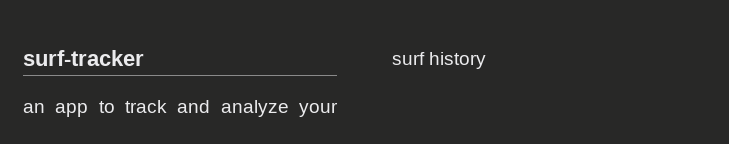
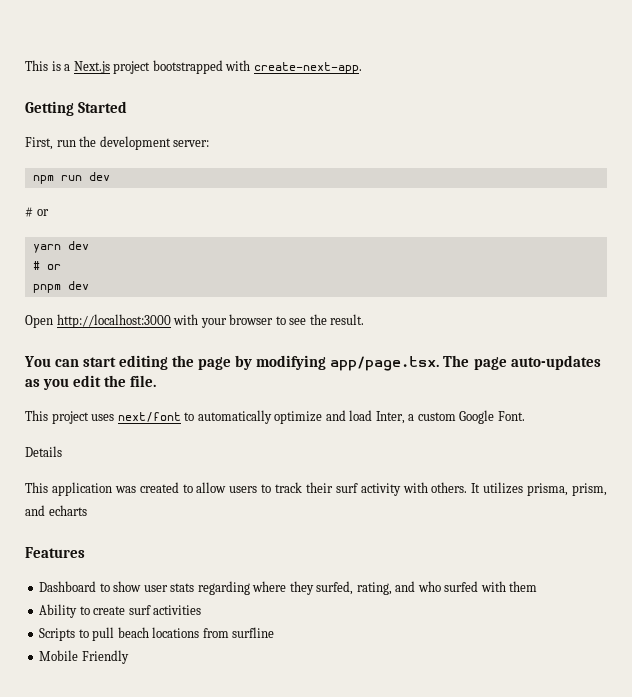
[23,50,144,66] [23,100,338,117] [392,52,487,69] surf-tracker // an app to track and analyze your surf history -> [25,60,362,74] [25,101,128,116] [25,136,210,150] [32,172,110,184] [25,207,49,217] [32,241,89,253] [32,261,61,270] [32,281,89,293] [25,314,365,328] [24,355,601,371] [25,375,157,390] [25,410,525,424] [25,446,62,457] [25,482,607,496] [25,505,87,516] [25,547,85,558] [39,581,538,595] [39,604,202,618] [39,627,275,641] [39,650,129,664] This is a Next.js project bootstrapped with create-next-app. // Getting Started // First, run the development server: // npm run dev // # or // yarn dev // # or // pnpm dev // Open http://localhost:3000 with your browser to see the result. // You can start editing the page by modifying app/page.tsx. The page auto-updates as you edit the file. // This project uses next/font to automatically optimize and load Inter, a custom Google Font. // Details // This application was created to allow users to track their surf activity with others. It utilizes prisma, prism, and echarts // Features // Dashboard to show user stats regarding where they surfed, rating, and who surfed with them // Ability to create surf activities // Scripts to pull beach locations from surfline // Mobile Friendly

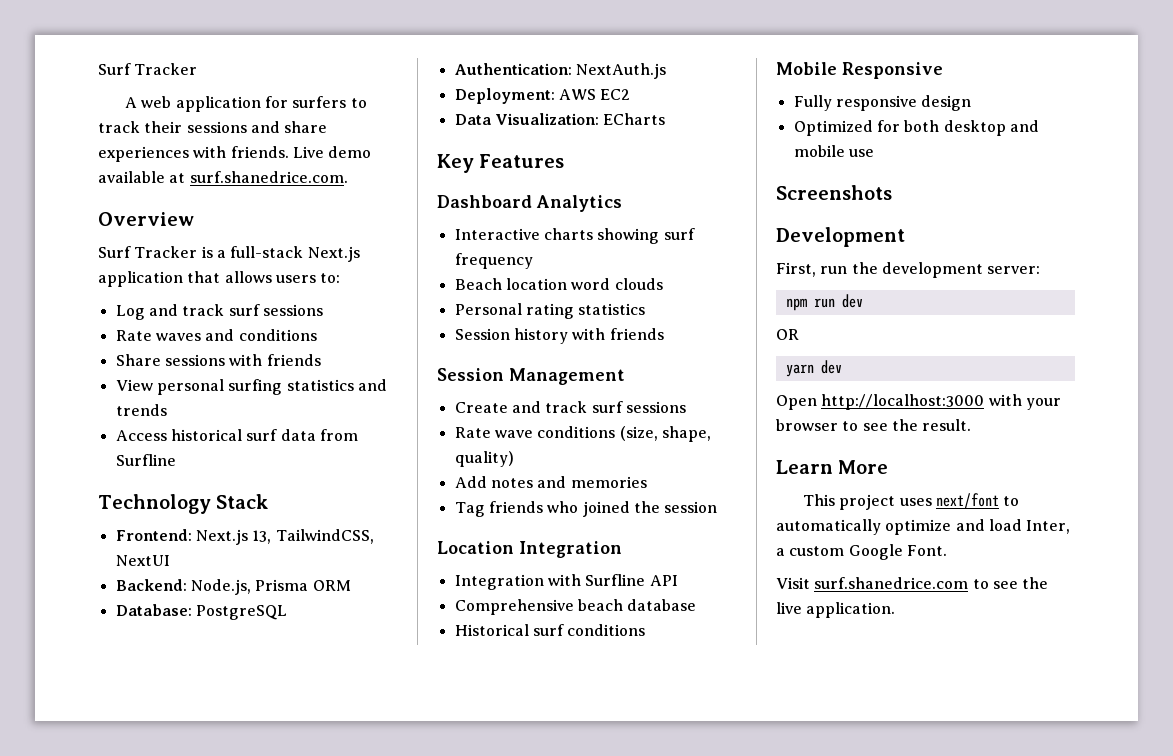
[25,60,362,74] [25,101,128,116] This is a Next.js project bootstrapped with create-next-app. // Getting Started -> [98,63,198,75] [125,96,367,112] [98,121,328,133] [98,146,372,162] [98,171,348,183] [98,212,194,226] [98,246,360,262] [98,271,341,287] [115,304,323,320] [115,329,317,341] [115,354,321,366] [115,379,387,395] [115,404,167,416] [115,429,358,441] [115,454,176,466] [98,494,269,514] [115,529,374,545] [115,555,170,566] [115,579,351,595] [115,604,287,620] [454,63,666,79] [454,88,631,104] [454,113,666,125] [437,154,565,173] [437,195,622,212] [454,228,695,244] [454,253,533,269] [454,278,663,290] [454,303,646,319] [454,328,664,344] [437,368,625,385] [454,401,686,413] [454,426,711,442] [454,451,514,467] [454,476,647,488] [454,501,718,517] [437,541,622,558] [454,574,678,590] [454,599,697,615] [454,624,646,636] [776,62,943,79] [793,95,972,111] [793,120,1039,136] [793,145,874,157] [776,185,892,200] [776,227,905,247] Surf Tracker // A web application for surfers to track their sessions and share experiences with friends. Live demo available at surf.shanedrice.com. // Overview // Surf Tracker is a full-stack Next.js application that allows users to: // Log and track surf sessions // Rate waves and conditions // Share sessions with friends // View personal surfing statistics and trends // Access historical surf data from Surfline // Technology Stack // Frontend: Next.js 13, TailwindCSS, NextUI // Backend: Node.js, Prisma ORM // Database: PostgreSQL // Authentication: NextAuth.js // Deployment: AWS EC2 // Data Visualization: ECharts // Key Features // Dashboard Analytics // Interactive charts showing surf frequency // Beach location word clouds // Personal rating statistics // Session history with friends // Session Management // Create and track surf sessions // Rate wave conditions (size, shape, quality) // Add notes and memories // Tag friends who joined the session // Location Integration // Integration with Surfline API // Comprehensive beach database // Historical surf conditions // Mobile Responsive // Fully responsive design // Optimized for both desktop and mobile use // Screenshots // Development
[25,207,49,217] # or -> [776,329,799,340] OR
[32,261,61,270] [32,281,89,293] // # or // pnpm dev -> (842, 367) none
[24,355,601,371] [25,375,157,390] You can start editing the page by modifying app/page.tsx. The page auto-updates as you edit the file. -> [776,460,889,474] Learn More
[25,446,62,457] [25,482,607,496] [25,505,87,516] [25,547,85,558] [39,581,538,595] [39,604,202,618] [39,627,275,641] [39,650,129,664] Details // This application was created to allow users to track their surf activity with others. It utilizes prisma, prism, and echarts // Features // Dashboard to show user stats regarding where they surfed, rating, and who surfed with them // Ability to create surf activities // Scripts to pull beach locations from surfline // Mobile Friendly -> [776,577,1049,589] [776,602,896,618] Visit surf.shanedrice.com to see the live application.

